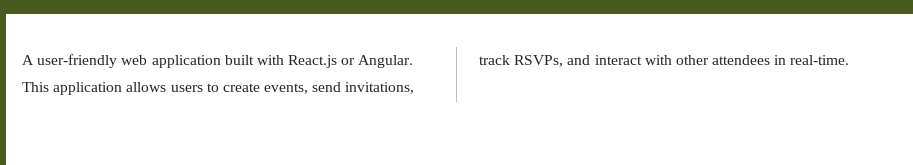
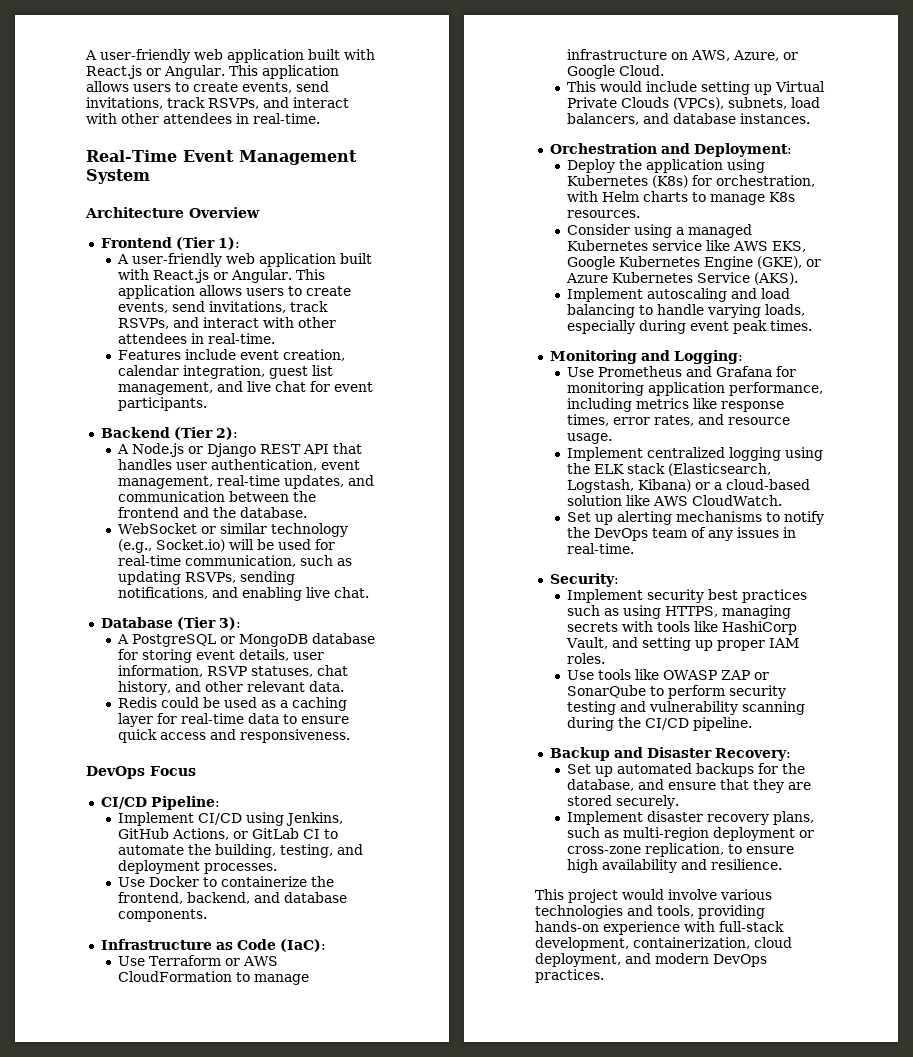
(850, 60) none -> [86,150,357,165] [86,169,150,184] [85,207,260,218] [100,237,240,250] [116,253,372,267] [117,269,325,283] [117,285,351,299] [117,301,328,313] [117,317,336,329] [117,333,275,344] [117,349,345,361] [117,365,333,379] [117,381,373,395] [117,397,207,411] [100,427,238,440] [116,443,362,457] [117,459,360,471] [117,475,374,489] [117,491,316,502] [117,507,307,518] [117,523,348,537] [117,539,335,553] [117,555,352,567] [117,571,295,585] [117,587,369,601] [100,617,241,630] [116,633,375,647] [117,649,324,663] [117,665,348,677] [117,681,344,695] [117,697,347,711] [117,713,349,727] [117,729,350,743] [86,766,196,779] [100,796,220,810] [117,812,343,826] [117,828,338,840] [117,844,363,858] [117,860,277,874] [117,876,334,887] [117,892,347,904] [117,909,207,922] [100,939,326,952] [117,955,278,966] [117,971,309,985] [566,49,798,61] [566,65,664,79] [566,81,825,95] [566,97,820,110] [566,113,810,125] [549,143,792,157] [566,159,765,173] [566,175,815,188] [566,191,795,205] [566,210,640,218] [566,224,752,238] [566,240,806,252] [566,256,821,270] [565,272,798,285] [566,288,790,302] [566,304,805,318] [566,320,812,334] [549,350,743,364] [566,366,796,377] [566,382,823,396] [566,398,784,412] [566,414,790,426] [566,433,612,444] [566,447,823,461] [566,463,771,476] [566,479,810,493] [566,495,782,506] [566,511,824,525] [566,527,796,541] [566,543,634,554] [549,573,619,587] [566,589,807,603] [566,605,791,619] [566,621,797,635] [565,637,799,651] [566,653,605,664] [566,669,769,680] [566,685,786,699] [566,701,805,715] [566,717,752,731] [549,747,791,761] [566,763,805,777] [566,779,811,793] [566,795,679,809] [566,811,814,825] [566,827,814,841] [566,843,794,857] [566,859,782,873] [535,889,772,903] [535,905,765,919] [535,921,784,935] [535,937,792,951] [535,953,767,967] [535,969,604,983] // Real-Time Event Management System // Architecture Overview // Frontend (Tier 1): // A user-friendly web application built with React.js or Angular. This application allows users to create events, send invitations, track RSVPs, and interact with other attendees in real-time. // Features include event creation, calendar integration, guest list management, and live chat for event participants. // Backend (Tier 2): // A Node.js or Django REST API that handles user authentication, event management, real-time updates, and communication between the frontend and the database. // WebSocket or similar technology (e.g., Socket.io) will be used for real-time communication, such as updating RSVPs, sending notifications, and enabling live chat. // Database (Tier 3): // A PostgreSQL or MongoDB database for storing event details, user information, RSVP statuses, chat history, and other relevant data. // Redis could be used as a caching layer for real-time data to ensure quick access and responsiveness. // DevOps Focus // CI/CD Pipeline: // Implement CI/CD using Jenkins, GitHub Actions, or GitLab CI to automate the building, testing, and deployment processes. // Use Docker to containerize the frontend, backend, and database components. // Infrastructure as Code (IaC): // Use Terraform or AWS CloudFormation to manage infrastructure on AWS, Azure, or Google Cloud. // This would include setting up Virtual Private Clouds (VPCs), subnets, load balancers, and database instances. // Orchestration and Deployment: // Deploy the application using Kubernetes (K8s) for orchestration, with Helm charts to manage K8s resources. // Consider using a managed Kubernetes service like AWS EKS, Google Kubernetes Engine (GKE), or Azure Kubernetes Service (AKS). // Implement autoscaling and load balancing to handle varying loads, especially during event peak times. // Monitoring and Logging: // Use Prometheus and Grafana for monitoring application performance, including metrics like response times, error rates, and resource usage. // Implement centralized logging using the ELK stack (Elasticsearch, Logstash, Kibana) or a cloud-based solution like AWS CloudWatch. // Set up alerting mechanisms to notify the DevOps team of any issues in real-time. // Security: // Implement security best practices such as using HTTPS, managing secrets with tools like HashiCorp Vault, and setting up proper IAM roles. // Use tools like OWASP ZAP or SonarQube to perform security testing and vulnerability scanning during the CI/CD pipeline. // Backup and Disaster Recovery: // Set up automated backups for the database, and ensure that they are stored securely. // Implement disaster recovery plans, such as multi-region deployment or cross-zone replication, to ensure high availability and resilience. // This project would involve various technologies and tools, providing hands-on experience with full-stack development, containerization, cloud deployment, and modern DevOps practices.

